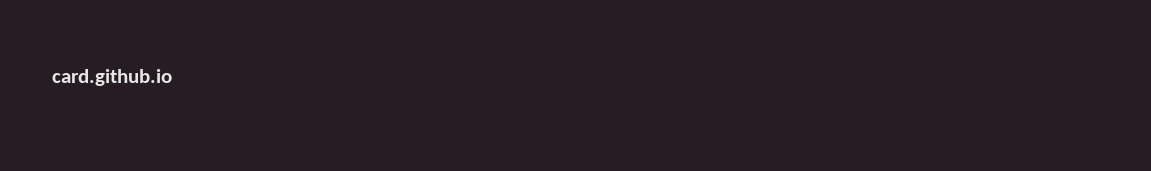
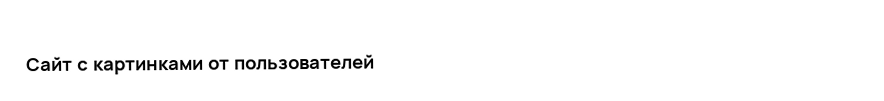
[52,69,172,86] card.github.io -> [26,54,375,75] Сайт с картинками от пользователей

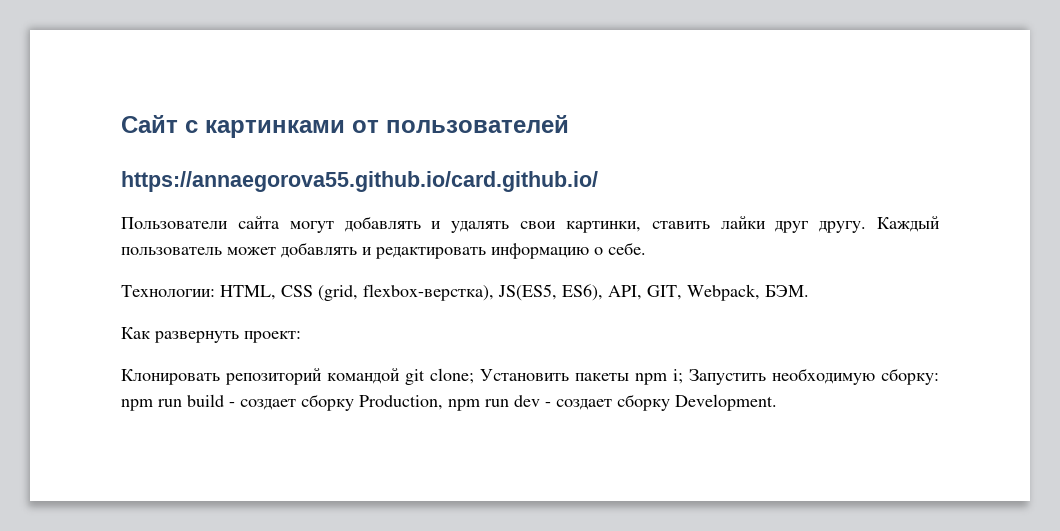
(375, 62) none -> [121,171,598,192] [121,216,941,233] [121,242,646,259] [121,284,809,301] [121,327,301,343] [121,368,939,385] [121,394,777,411] // https://annaegorova55.github.io/card.github.io/ // Пользователи сайта могут добавлять и удалять свои картинки, ставить лайки друг другу. Каждый пользователь может добавлять и редактировать информацию о себе. // Технологии: HTML, CSS (grid, flexbox-верстка), JS(ES5, ES6), API, GIT, Webpack, БЭМ. // Как развернуть проект: // Клонировать репозиторий командой git clone; Установить пакеты npm i; Запустить необходимую сборку: npm run build - создает сборку Production, npm run dev - создает сборку Development.

